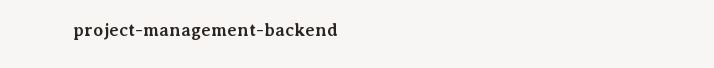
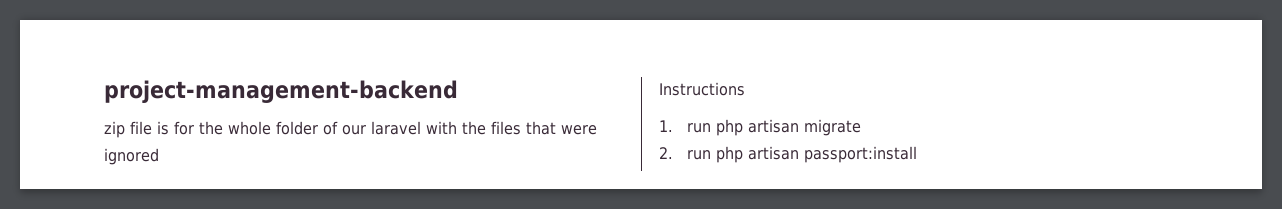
(338, 31) none -> [104,121,597,138] [104,148,159,165] [659,82,745,96] [659,119,861,136] [659,146,917,163] // zip file is for the whole folder of our laravel with the files that were ignored // Instructions // 1. run php artisan migrate // 2. run php artisan passport:install

